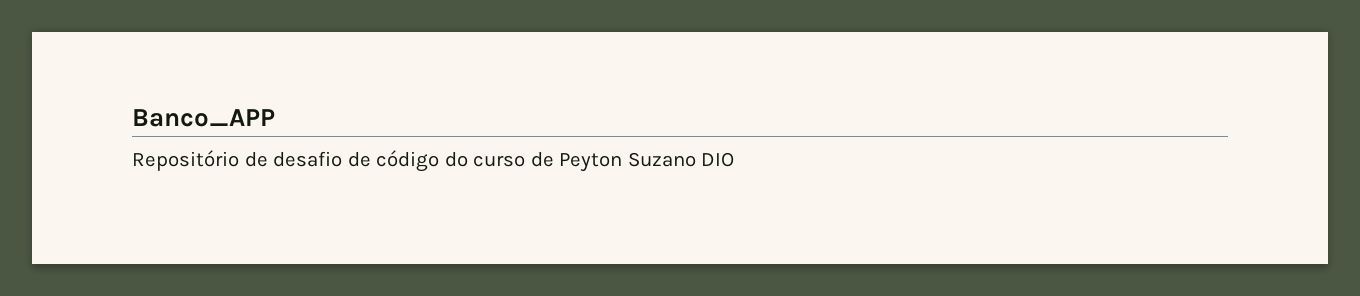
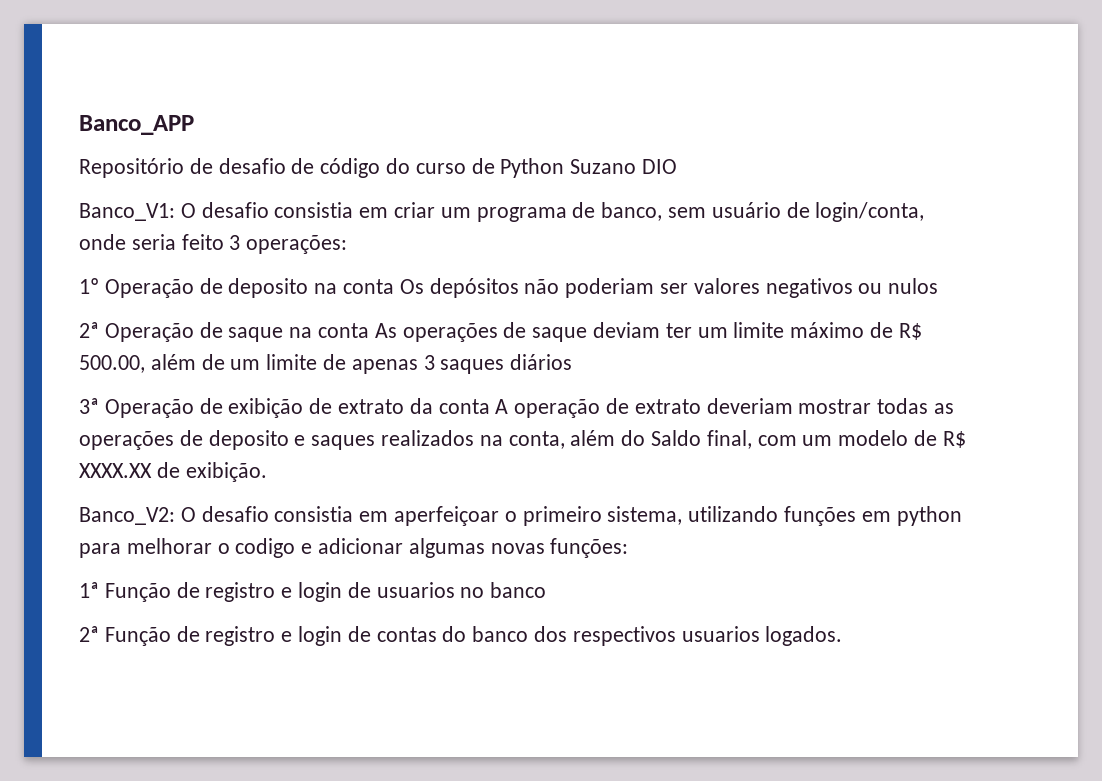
[559,153,623,172] Peyton -> [500,158,565,178] Python
(735, 159) none -> [79,202,925,222] [79,234,348,254] [79,278,939,298] [79,322,922,342] [79,354,573,374] [79,398,955,418] [79,430,966,450] [79,462,267,482] [79,506,962,526] [79,538,629,558] [79,582,547,602] [79,626,843,646] // Banco_V1: O desafio consistia em criar um programa de banco, sem usuário de login/conta, onde seria feito 3 operações: // 1º Operação de deposito na conta Os depósitos não poderiam ser valores negativos ou nulos // 2ª Operação de saque na conta As operações de saque deviam ter um limite máximo de R$ 500.00, além de um limite de apenas 3 saques diários // 3ª Operação de exibição de extrato da conta A operação de extrato deveriam mostrar todas as operações de deposito e saques realizados na conta, além do Saldo final, com um modelo de R$ XXXX.XX de exibição. // Banco_V2: O desafio consistia em aperfeiçoar o primeiro sistema, utilizando funções em python para melhorar o codigo e adicionar algumas novas funções: // 1ª Função de registro e login de usuarios no banco // 2ª Função de registro e login de contas do banco dos respectivos usuarios logados.

